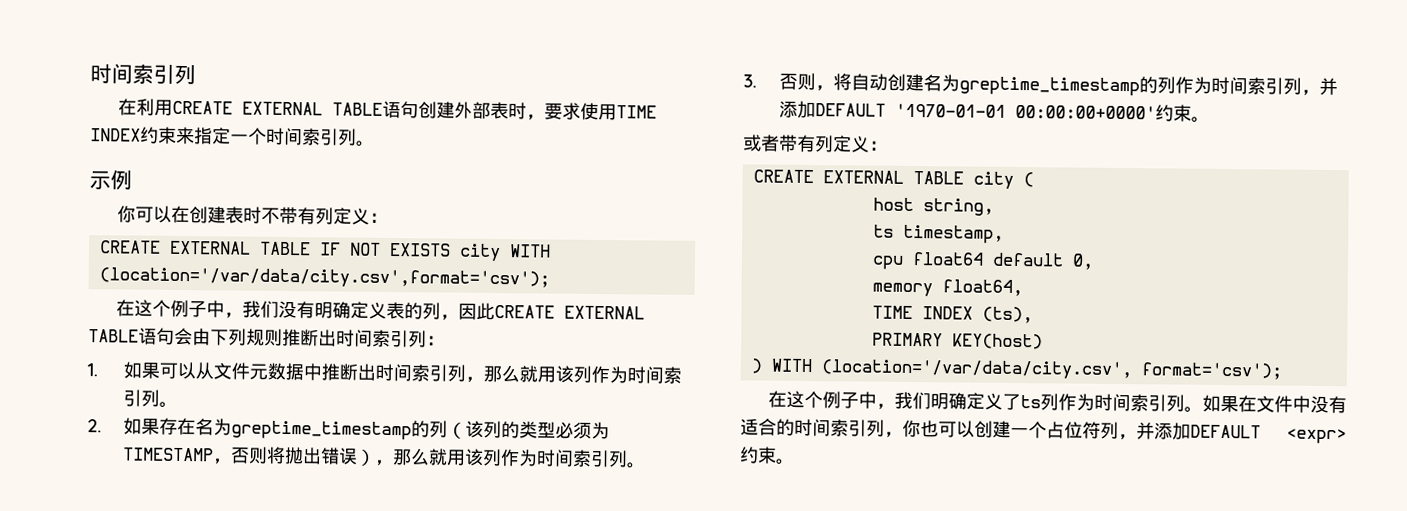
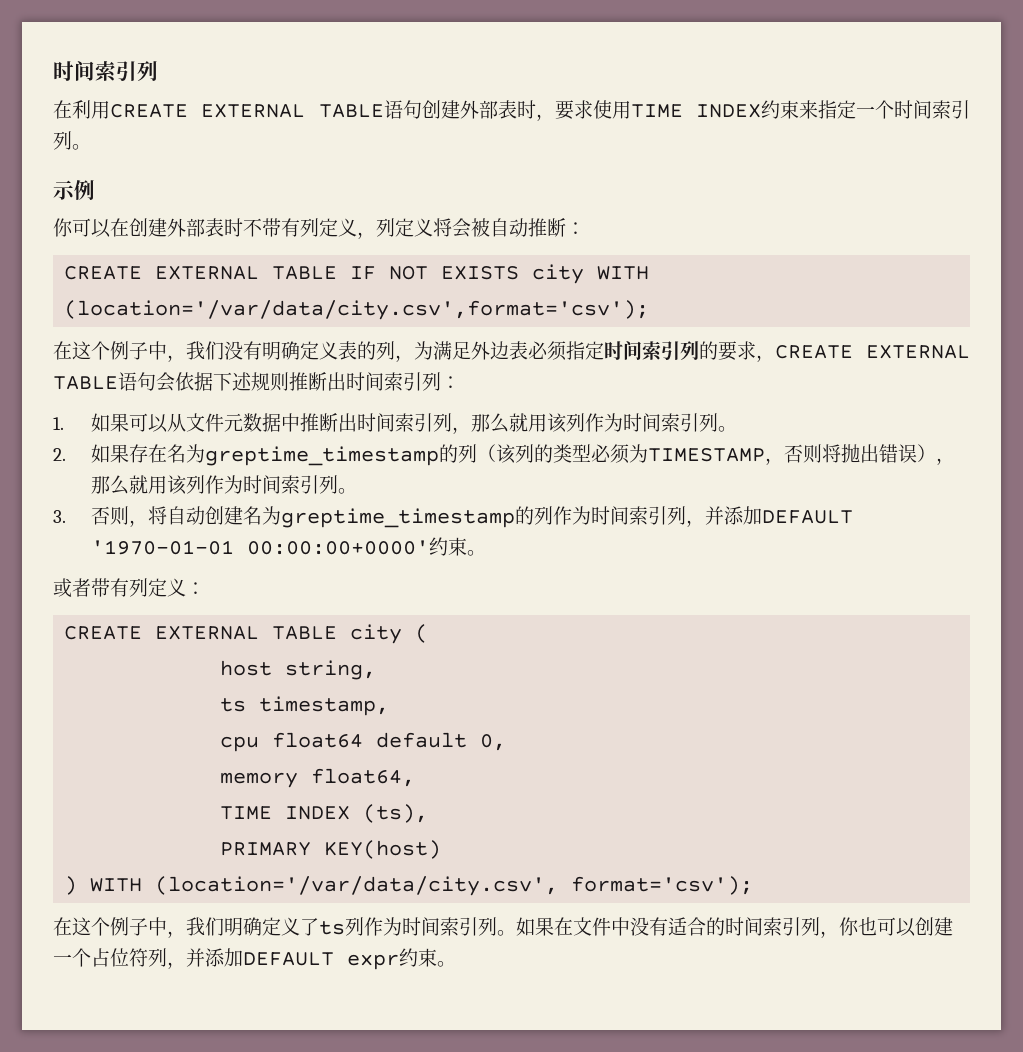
(226, 215) none -> [167,218,205,237] 外部
(370, 216) none -> [357,218,566,239] ，列定义将会被自动推断
[457,302,495,320] 因此 -> [414,341,775,362] 为满足外边表必须指定时间索引列的要求，
[192,328,247,346] 由下列 -> [175,372,252,391] 依据下述
[1286,428,1347,445] <expr> -> [347,954,399,970] expr

